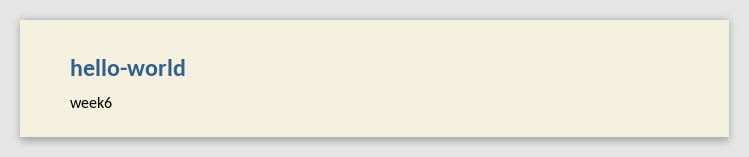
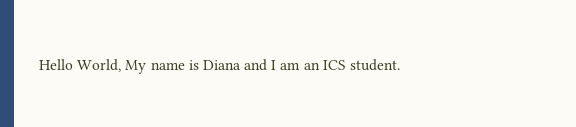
[70,59,186,76] [70,97,112,108] hello-world // week6 -> [39,59,401,74] Hello World, My name is Diana and I am an ICS student.

